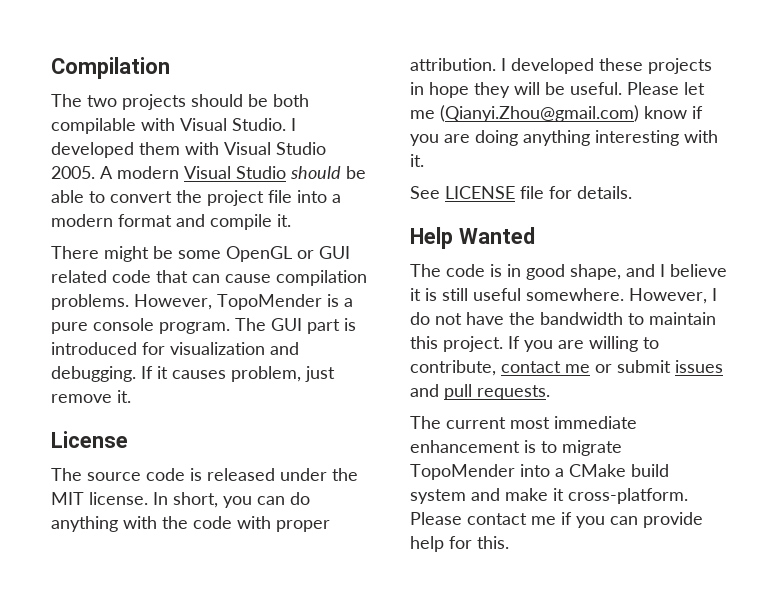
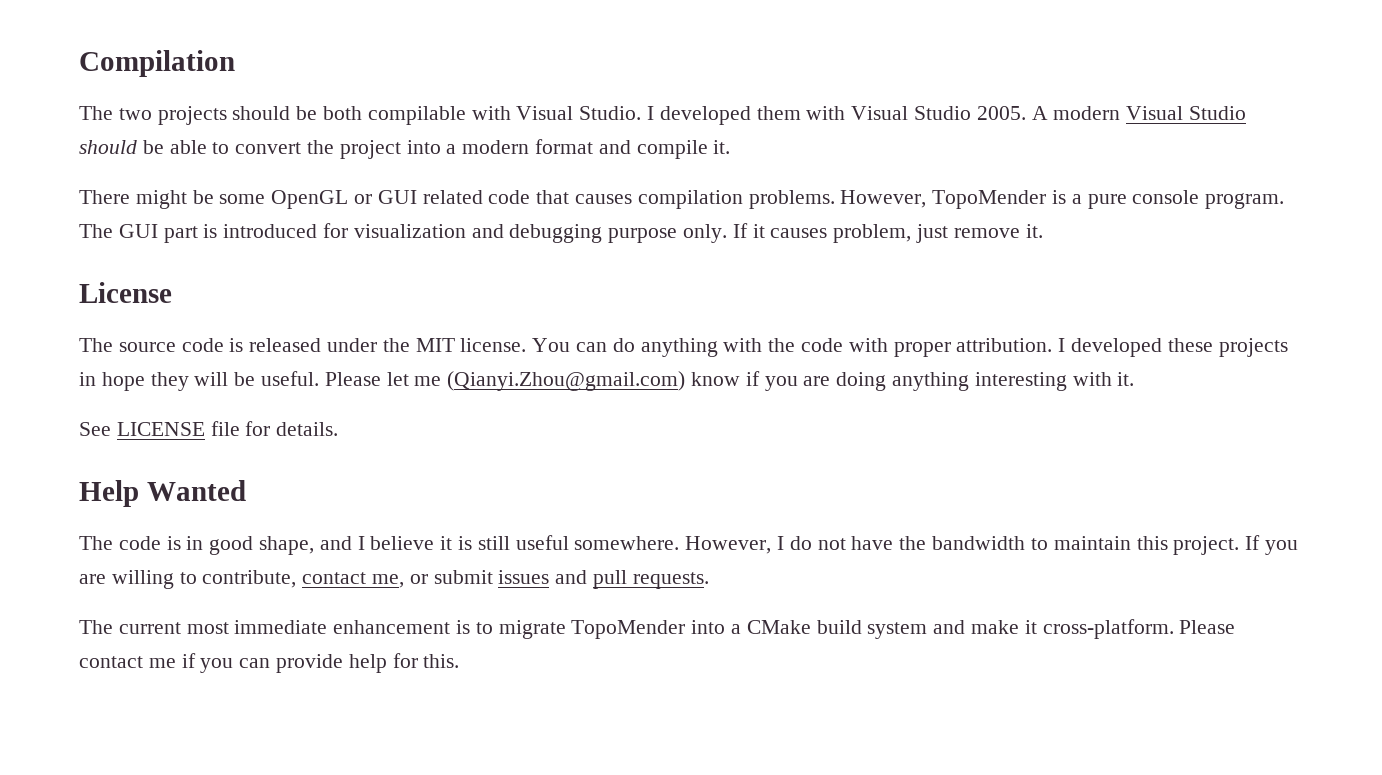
[268,190,292,203] file -> (401, 149) none
[192,274,271,283] can cause -> [575,194,633,204] causes
[51,366,136,382] debugging. -> [509,224,728,243] debugging purpose only.
[153,492,252,508] In short, you -> [532,338,571,352] You
[565,364,590,373] me -> [372,574,405,588] me,

